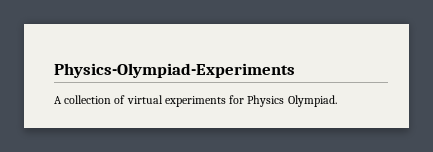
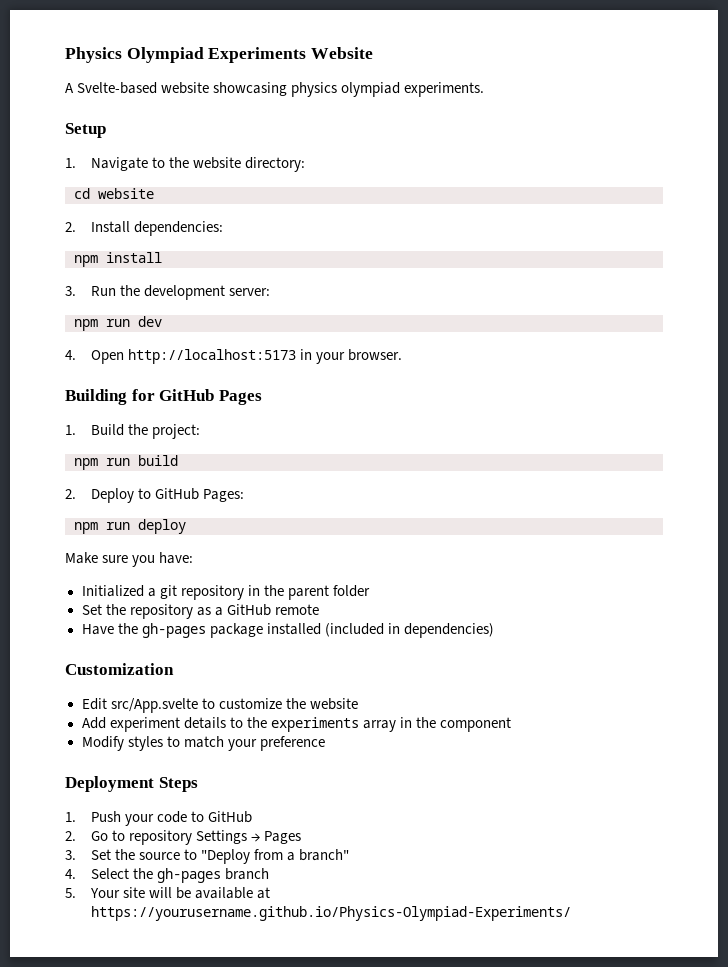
[54,63,295,78] [54,95,337,107] Physics-Olympiad-Experiments // A collection of virtual experiments for Physics Olympiad. -> [65,47,374,63] [65,82,485,97] [65,123,106,138] [65,157,305,172] [74,188,154,199] [65,221,223,236] [74,252,162,267] [65,285,270,300] [74,316,162,331] [65,349,402,364] [65,389,262,405] [65,424,200,439] [74,455,178,470] [65,488,244,503] [74,519,186,534] [65,552,194,567] [81,585,370,600] [81,604,319,619] [81,623,494,638] [65,663,174,675] [81,698,358,713] [81,717,511,732] [81,736,325,751] [65,776,198,792] [65,811,252,826] [65,830,302,845] [65,849,350,864] [65,868,269,883] [65,887,271,899] [90,906,571,921] Physics Olympiad Experiments Website // A Svelte-based website showcasing physics olympiad experiments. // Setup // 1. Navigate to the website directory: // cd website // 2. Install dependencies: // npm install // 3. Run the development server: // npm run dev // 4. Open http://localhost:5173 in your browser. // Building for GitHub Pages // 1. Build the project: // npm run build // 2. Deploy to GitHub Pages: // npm run deploy // Make sure you have: // Initialized a git repository in the parent folder // Set the repository as a GitHub remote // Have the gh-pages package installed (included in dependencies) // Customization // Edit src/App.svelte to customize the website // Add experiment details to the experiments array in the component // Modify styles to match your preference // Deployment Steps // 1. Push your code to GitHub // 2. Go to repository Settings → Pages // 3. Set the source to "Deploy from a branch" // 4. Select the gh-pages branch // 5. Your site will be available at https://yourusername.github.io/Physics-Olympiad-Experiments/

